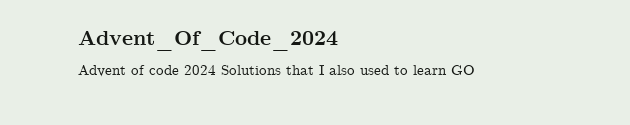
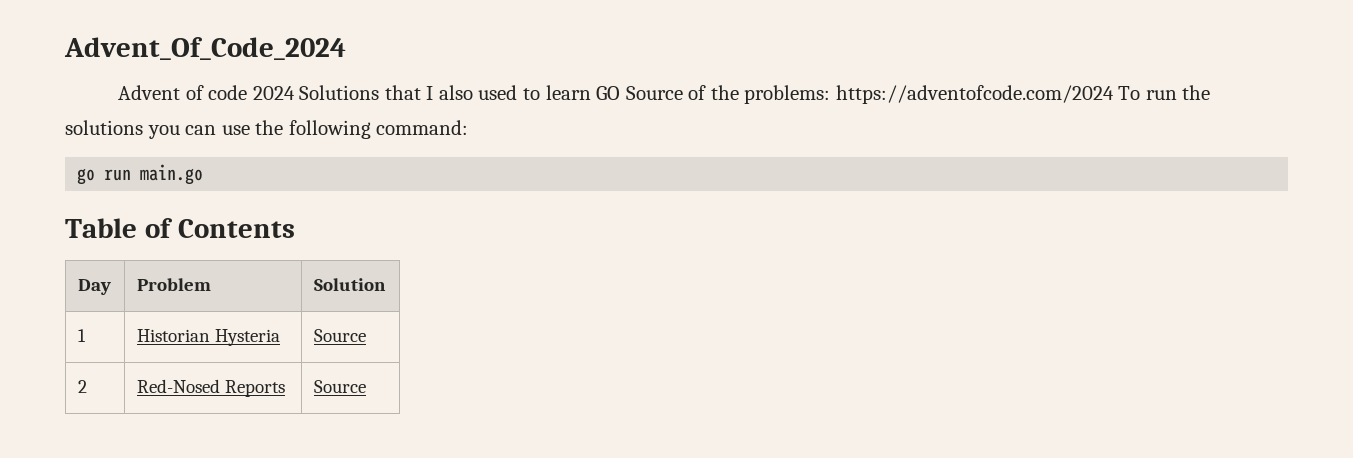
(475, 70) none -> [625,85,1211,104] [65,120,469,139] [77,164,204,185] [65,218,295,238] [77,279,111,295] [136,278,211,291] [313,278,386,291] [77,329,86,342] [136,329,280,346] [313,329,366,342] [77,380,87,393] [136,379,285,397] [313,380,366,393] Source of the problems: https://adventofcode.com/2024 To run the solutions you can use the following command: // go run main.go // Table of Contents // Day | Problem | Solution // 1 | Historian Hysteria | Source // 2 | Red-Nosed Reports | Source

